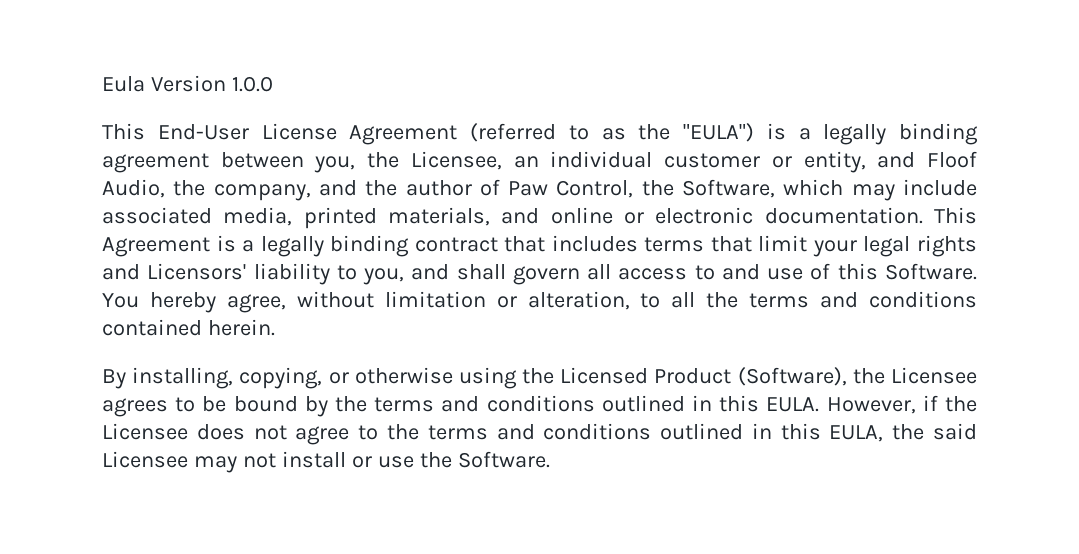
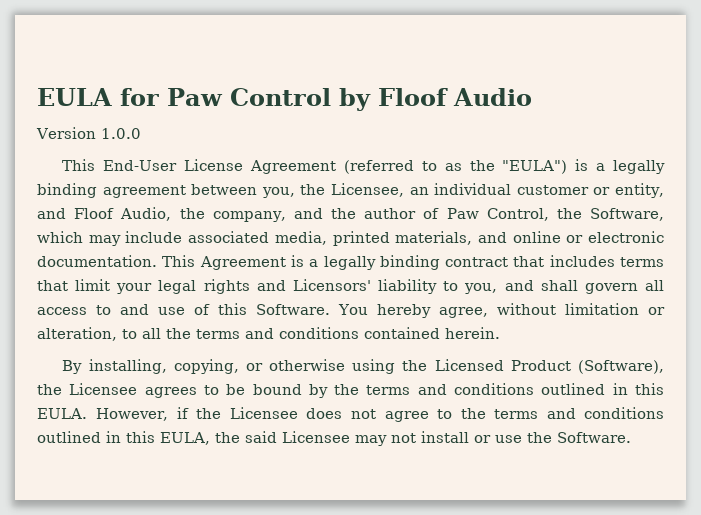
[102,76,145,92] Eula -> [37,88,532,111] EULA for Paw Control by Floof Audio //

